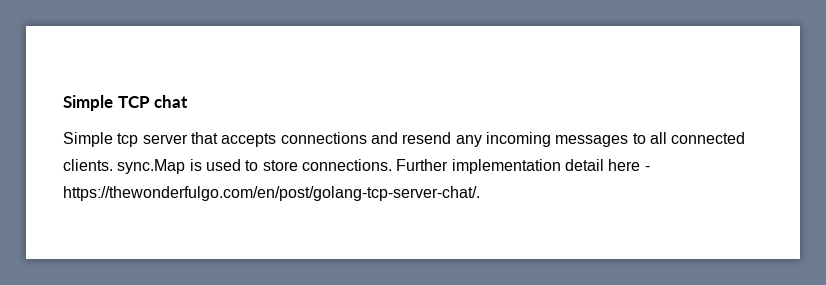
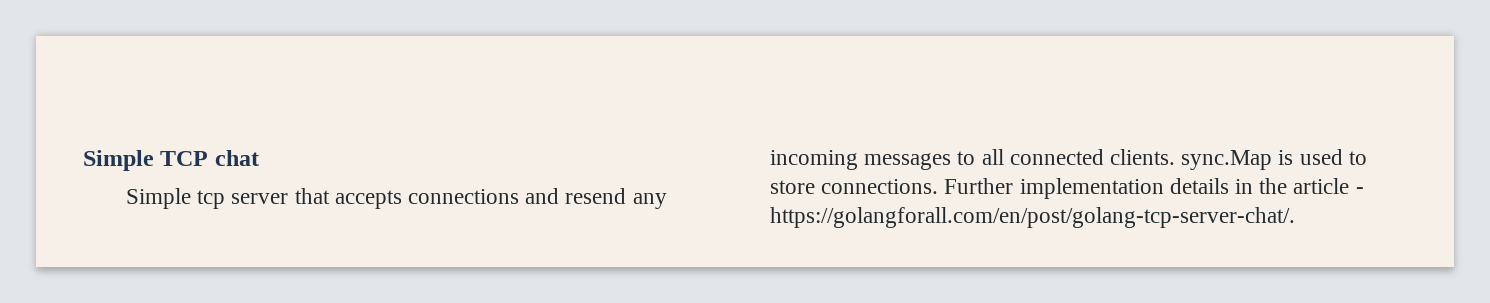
[564,159,650,171] [63,186,480,201] detail here - https://thewonderfulgo.com/en/post/golang-tcp-server-chat/. -> [1169,178,1364,194] [770,207,1295,228] details in the article - https://golangforall.com/en/post/golang-tcp-server-chat/.

